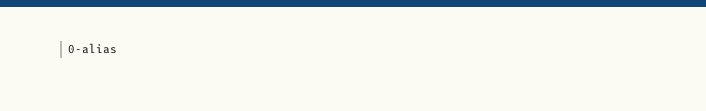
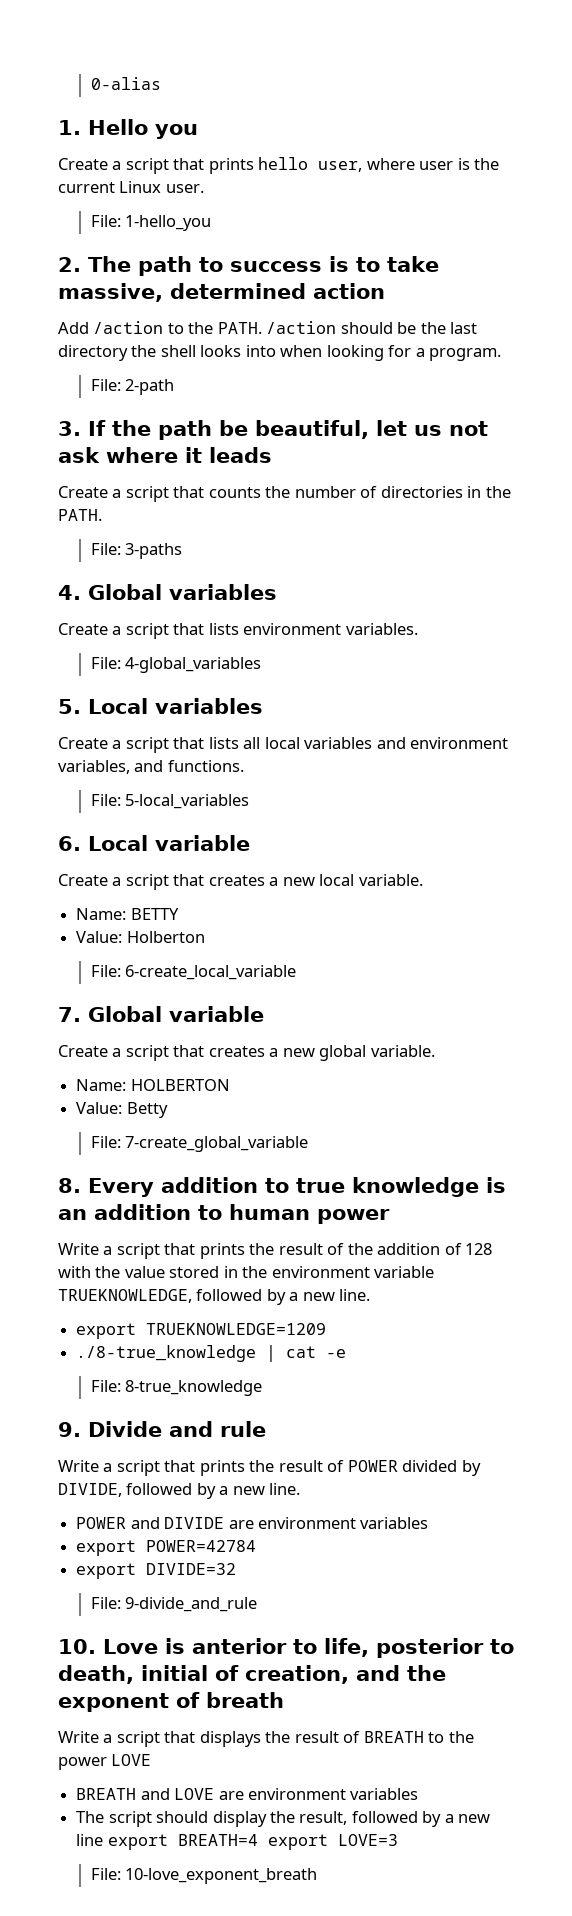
(117, 48) none -> [58,119,198,139] [58,157,500,174] [58,181,204,193] [90,215,211,231] [58,256,439,276] [58,283,385,302] [58,321,478,334] [58,345,502,361] [90,379,174,395] [58,420,488,440] [58,447,272,463] [58,486,511,502] [58,509,102,521] [90,543,182,559] [58,584,277,600] [58,623,418,639] [90,657,261,673] [58,698,263,714] [58,737,509,753] [58,760,244,774] [90,794,249,809] [58,835,250,851] [58,874,423,890] [76,908,179,920] [76,931,205,943] [90,965,296,980] [58,1006,264,1022] [58,1045,435,1061] [76,1079,230,1091] [76,1102,168,1118] [90,1136,308,1152] [58,1177,506,1197] [58,1204,390,1224] [58,1243,493,1259] [58,1266,435,1278] [58,1289,371,1305] [76,1323,327,1339] [76,1345,347,1362] [90,1380,262,1396] [58,1421,266,1437] [58,1460,481,1476] [58,1483,301,1499] [76,1517,429,1529] [76,1540,257,1556] [76,1563,237,1579] [90,1597,257,1612] [58,1638,514,1658] [58,1665,446,1684] [58,1692,284,1712] [58,1731,474,1747] [58,1754,152,1770] [76,1788,419,1800] [76,1811,491,1827] [76,1834,398,1850] [90,1868,317,1884] // 1. Hello you // Create a script that prints hello user, where user is the current Linux user. // File: 1-hello_you // 2. The path to success is to take massive, determined action // Add /action to the PATH. /action should be the last directory the shell looks into when looking for a program. // File: 2-path // 3. If the path be beautiful, let us not ask where it leads // Create a script that counts the number of directories in the PATH. // File: 3-paths // 4. Global variables // Create a script that lists environment variables. // File: 4-global_variables // 5. Local variables // Create a script that lists all local variables and environment variables, and functions. // File: 5-local_variables // 6. Local variable // Create a script that creates a new local variable. // Name: BETTY // Value: Holberton // File: 6-create_local_variable // 7. Global variable // Create a script that creates a new global variable. // Name: HOLBERTON // Value: Betty // File: 7-create_global_variable // 8. Every addition to true knowledge is an addition to human power // Write a script that prints the result of the addition of 128 with the value stored in the environment variable TRUEKNOWLEDGE, followed by a new line. // export TRUEKNOWLEDGE=1209 // ./8-true_knowledge | cat -e // File: 8-true_knowledge // 9. Divide and rule // Write a script that prints the result of POWER divided by DIVIDE, followed by a new line. // POWER and DIVIDE are environment variables // export POWER=42784 // export DIVIDE=32 // File: 9-divide_and_rule // 10. Love is anterior to life, posterior to death, initial of creation, and the exponent of breath // Write a script that displays the result of BREATH to the power LOVE // BREATH and LOVE are environment variables // The script should display the result, followed by a new line export BREATH=4 export LOVE=3 // File: 10-love_exponent_breath

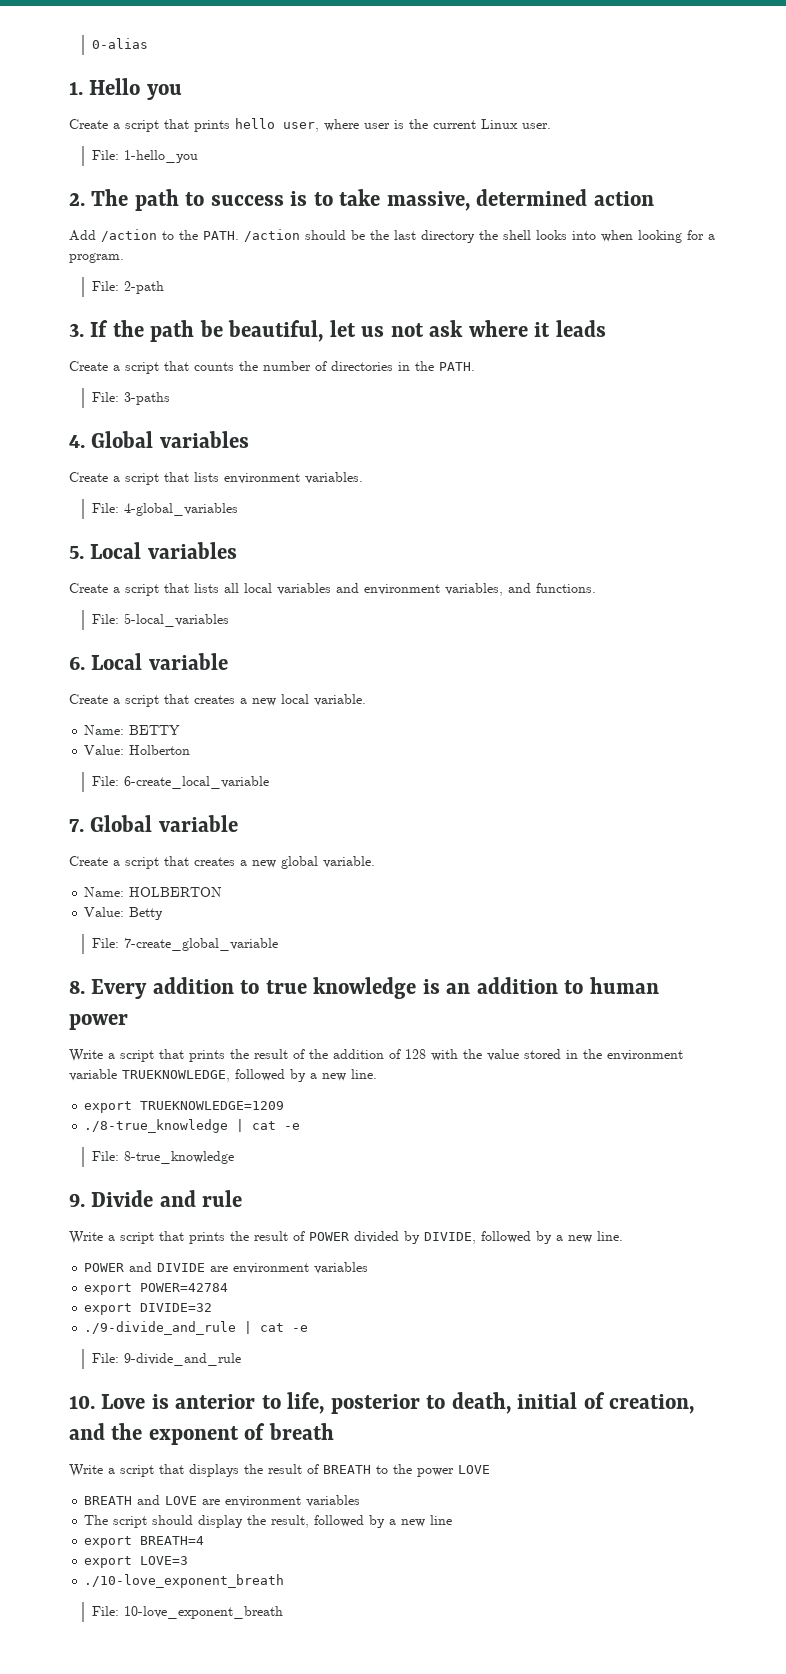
(237, 1569) none -> [84,1321,309,1335] // ./9-divide_and_rule | cat -e
(104, 1840) none -> (453, 1520) //
(258, 1840) none -> (205, 1540) //
(398, 1840) none -> [84,1574,285,1588] // ./10-love_exponent_breath

